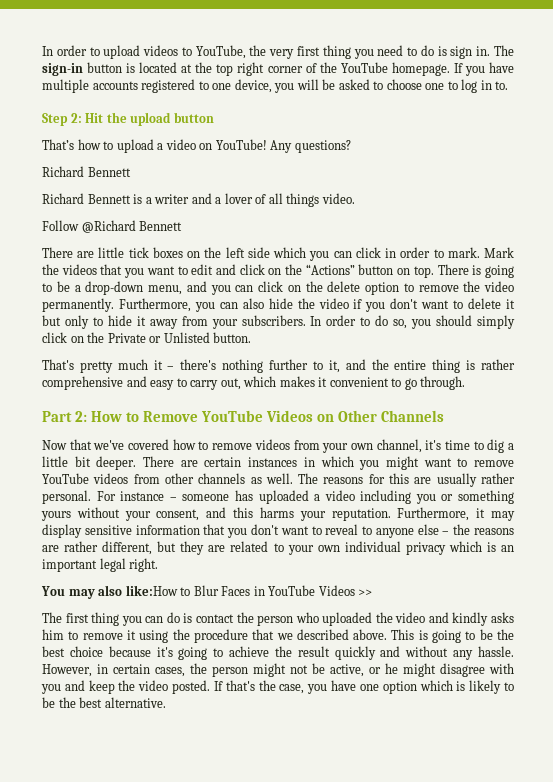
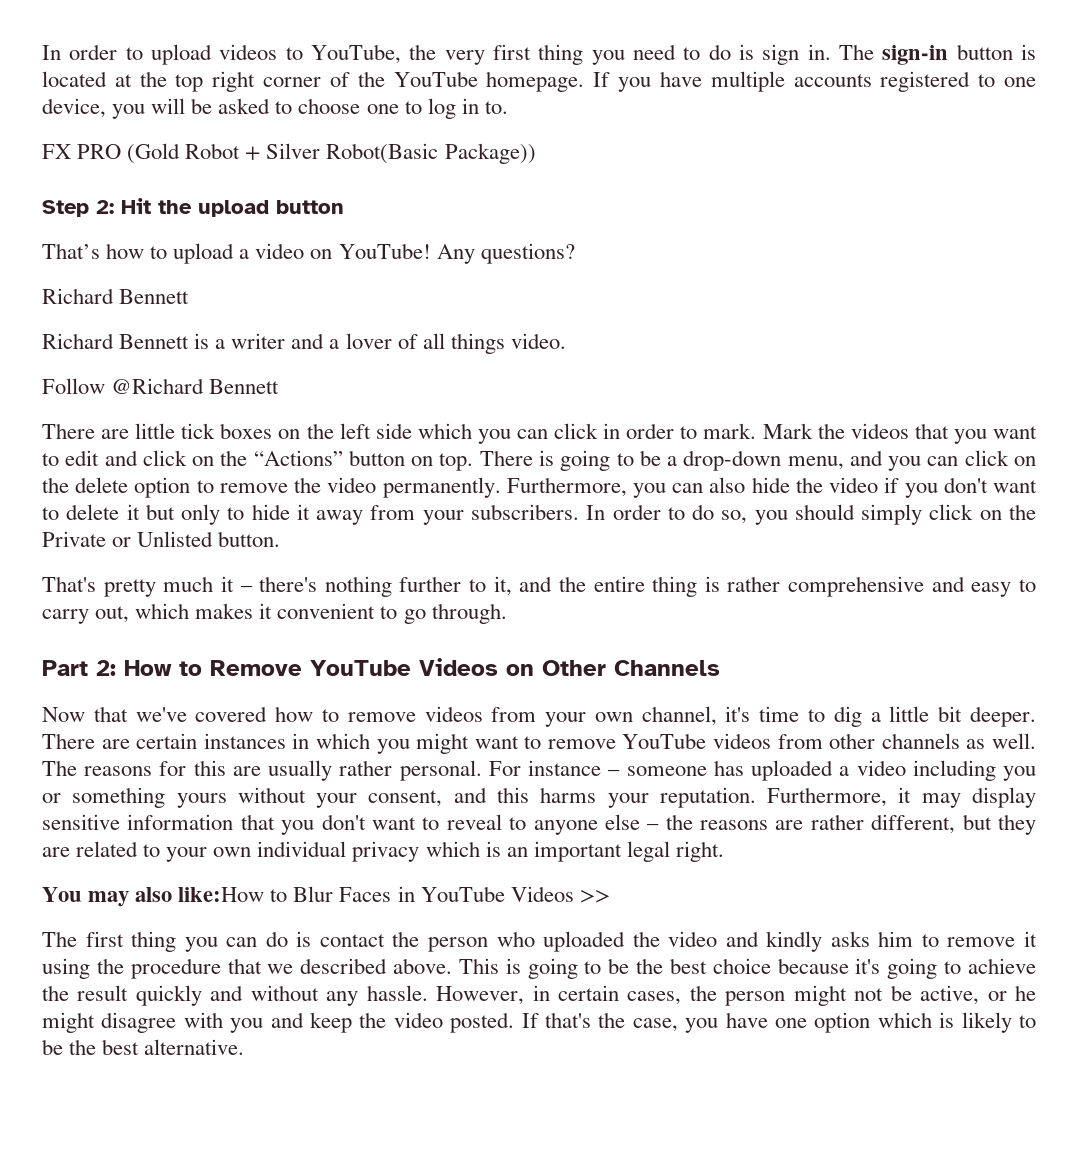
(509, 85) none -> [42,143,536,164] // FX PRO (Gold Robot + Silver Robot(Basic Package))

